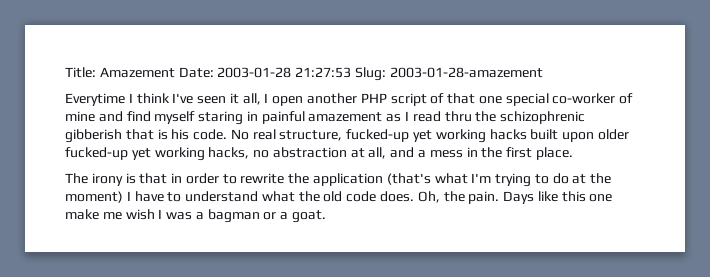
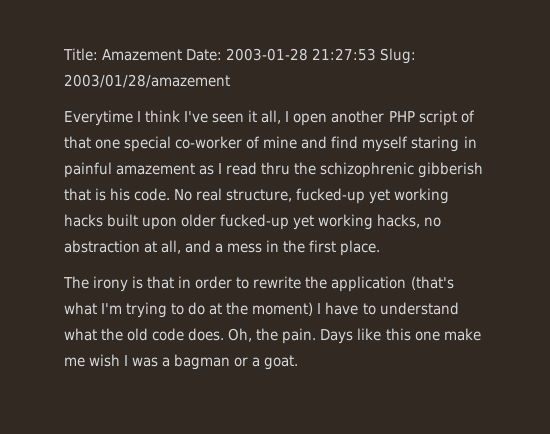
[389,67,543,78] 2003-01-28-amazement -> [64,74,230,88] 2003/01/28/amazement

